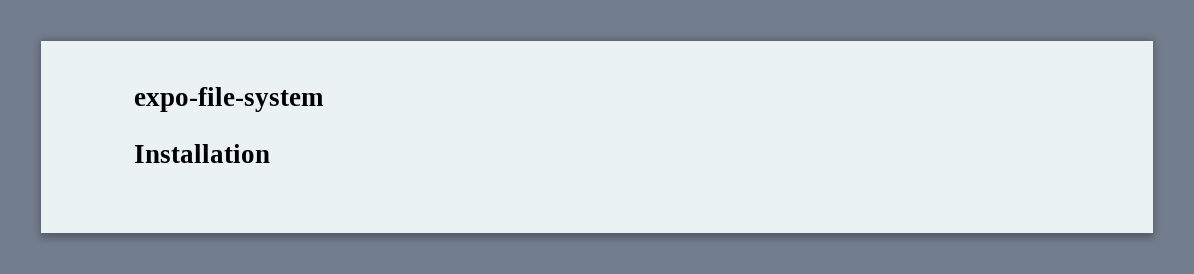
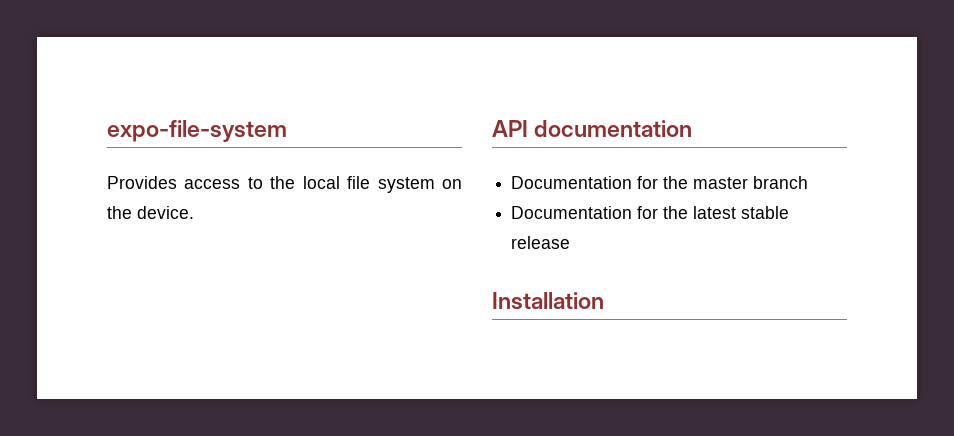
(324, 99) none -> [107,176,462,193] [107,206,194,219] [492,120,693,137] [511,176,809,189] [511,206,790,219] [511,236,571,249] // Provides access to the local file system on the device. // API documentation // Documentation for the master branch // Documentation for the latest stable release

